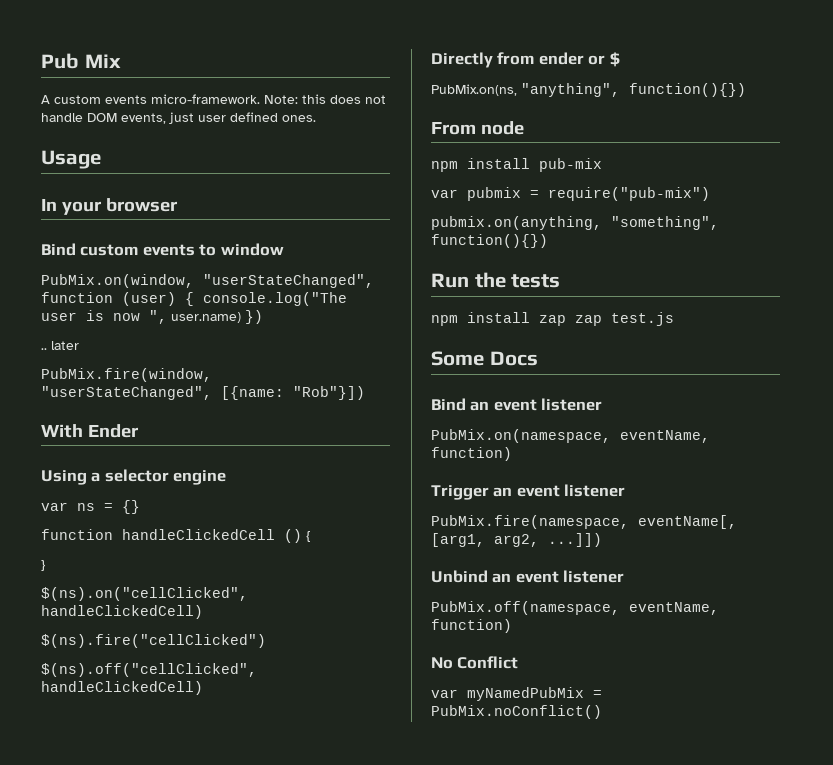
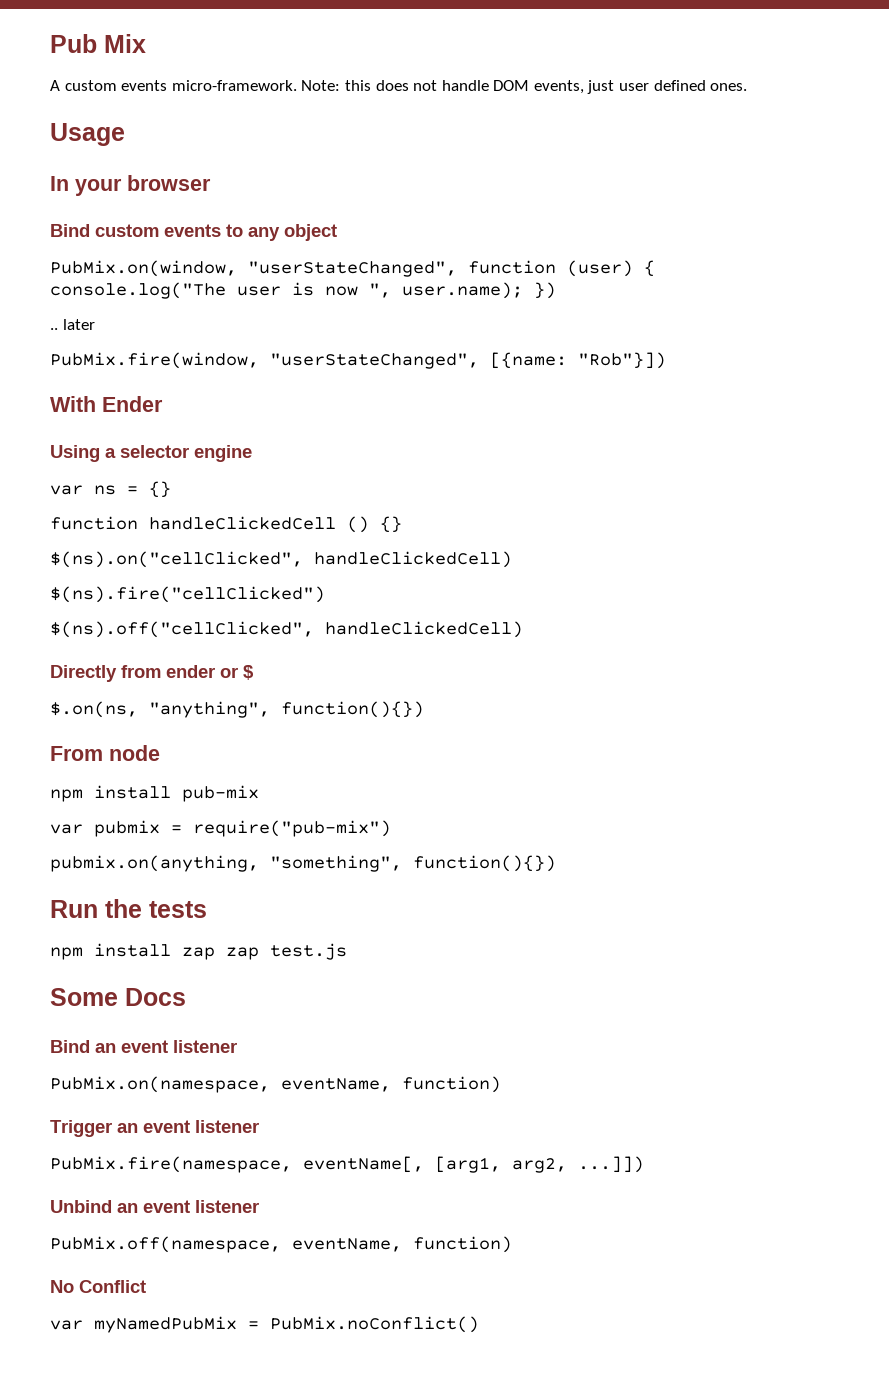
[220,243,284,256] window -> [248,224,337,241] any object
[171,312,241,323] user.name) -> [402,282,523,299] user.name);
[306,531,310,542] [41,560,45,571] { // } -> [380,516,402,533] {}
[431,84,517,96] PubMix.on(ns, -> [50,701,138,718] $.on(ns,

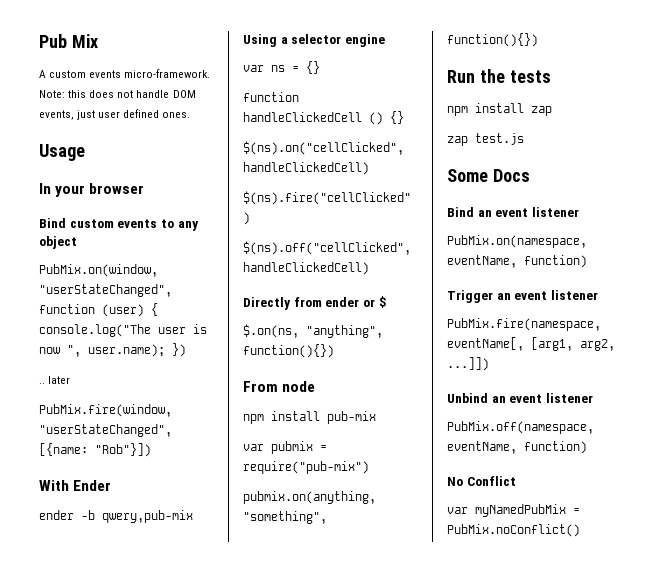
(163, 404) none -> [39,510,193,523] // ender -b qwery,pub-mix
(215, 953) none -> (552, 111) //

